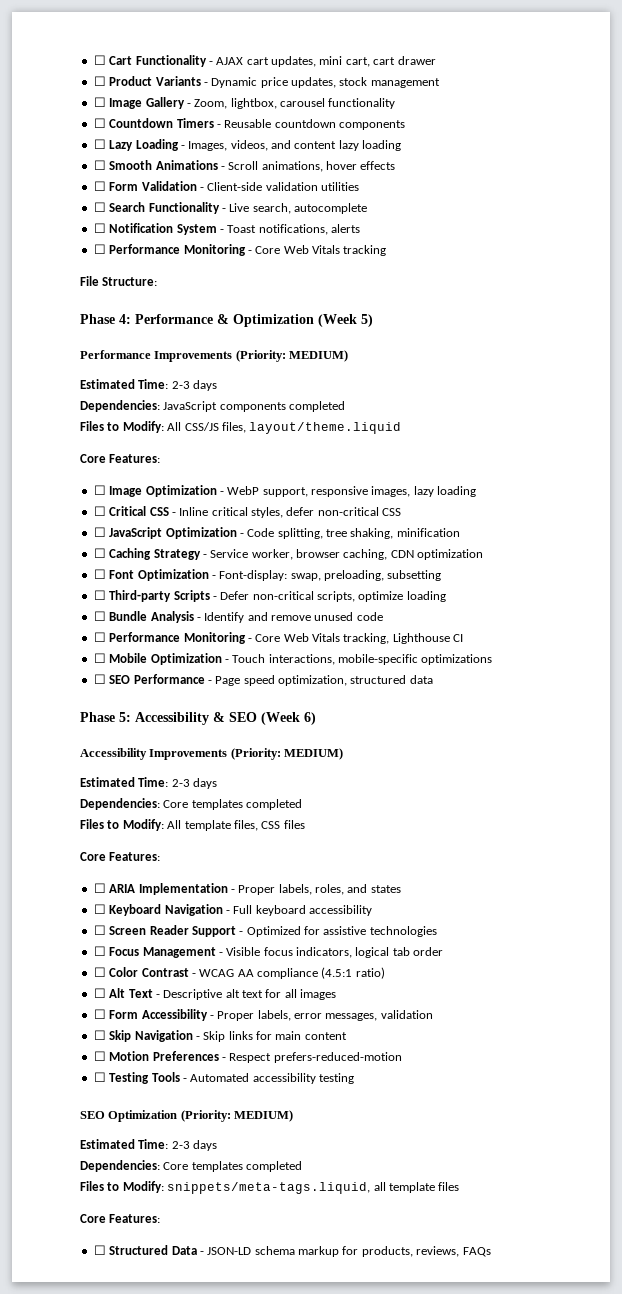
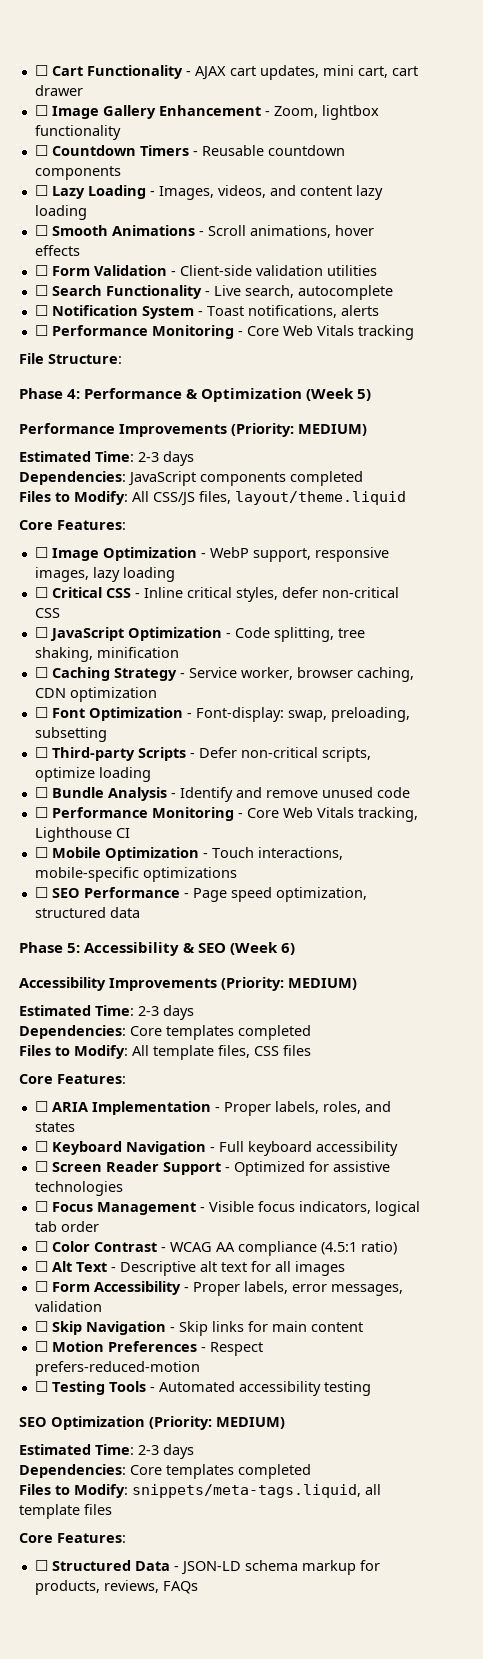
[93,76,440,88] // ☐ Product Variants - Dynamic price updates, stock management -> (83, 90) none
(185, 103) none -> [158,105,261,116] Enhancement
[230,98,325,109] lightbox, carousel -> [321,105,379,120] lightbox

